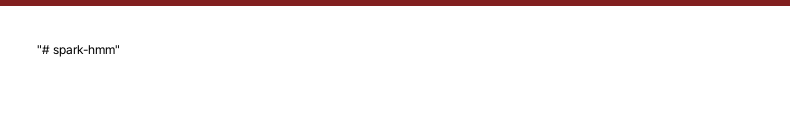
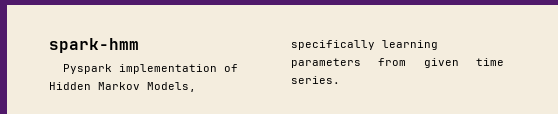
[37,45,121,57] "# spark-hmm" -> [49,38,139,53] [63,64,239,74] [49,82,196,92] [291,40,438,50] [291,58,504,68] [291,76,340,84] spark-hmm // Pyspark implementation of Hidden Markov Models, specifically learning parameters from given time series.

